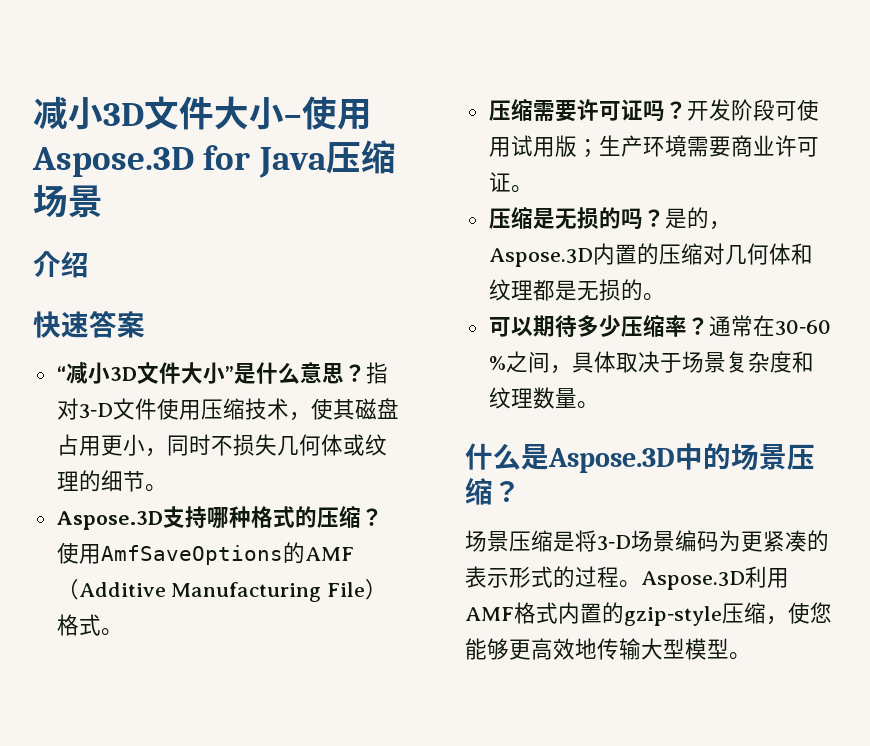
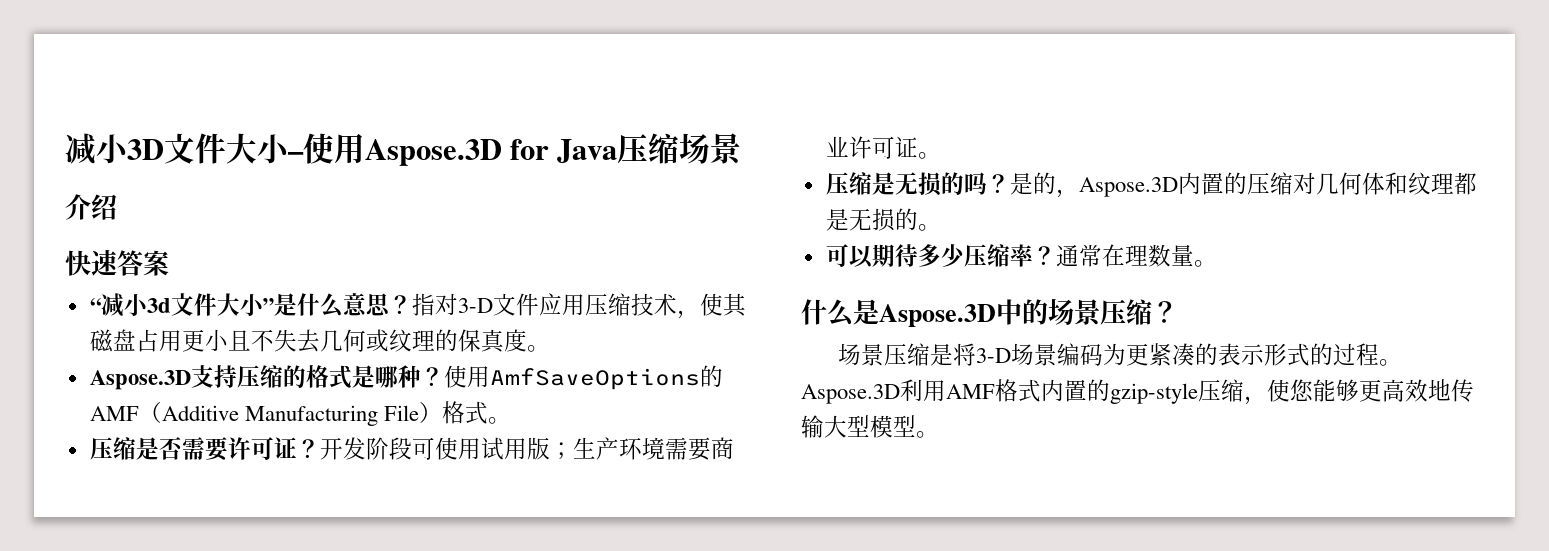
[109,367,137,381] 3D -> [146,298,171,313] 3d
[156,398,179,420] 使 -> [538,293,562,316] 应
[144,434,343,457] ，同时不损失几何体 -> [227,329,366,353] 且不失去几何
[100,470,145,492] 细节 -> [457,329,527,353] 保真度
[206,505,361,529] 哪种格式的压缩 -> [236,365,421,389] 压缩的格式是哪种
(533, 109) none -> [135,437,182,460] 是否
[642,100,665,122] 吗 -> (297, 448) none
[774,320,831,336] [488,351,814,374] [488,387,511,409] 30‑60 %之间，具体取决于场景复杂度和纹 -> (1125, 255) none

